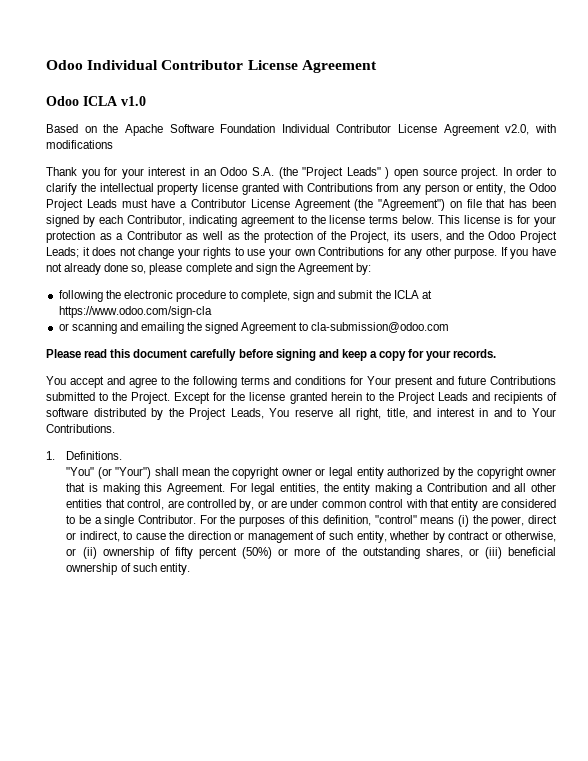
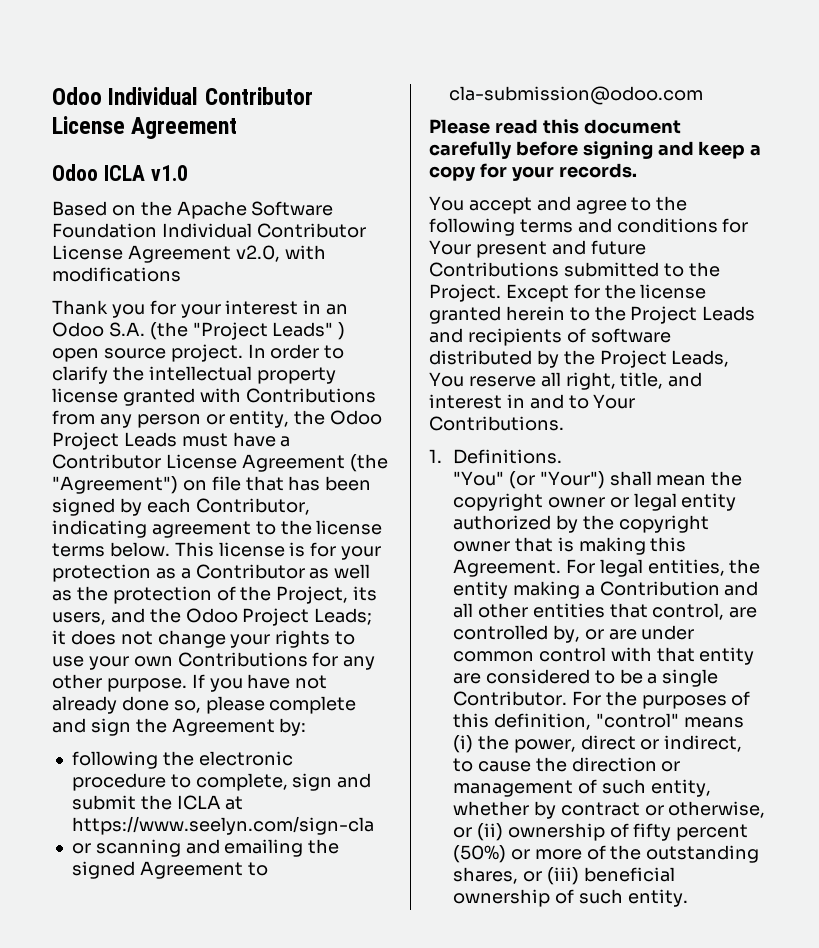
[58,306,212,318] https://www.odoo.com/sign-cla -> [71,816,374,835] https://www.seelyn.com/sign-cla

